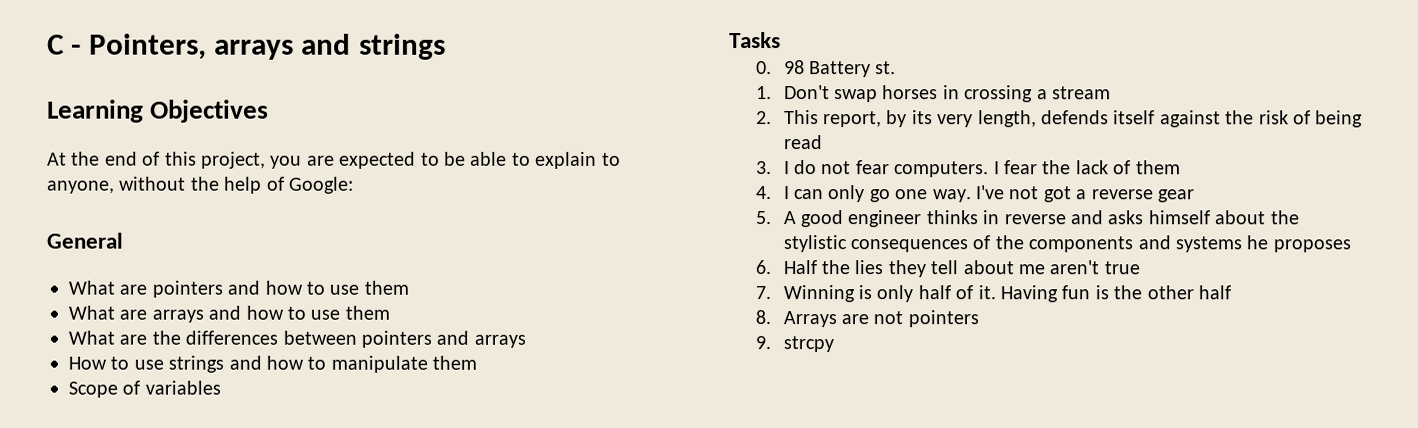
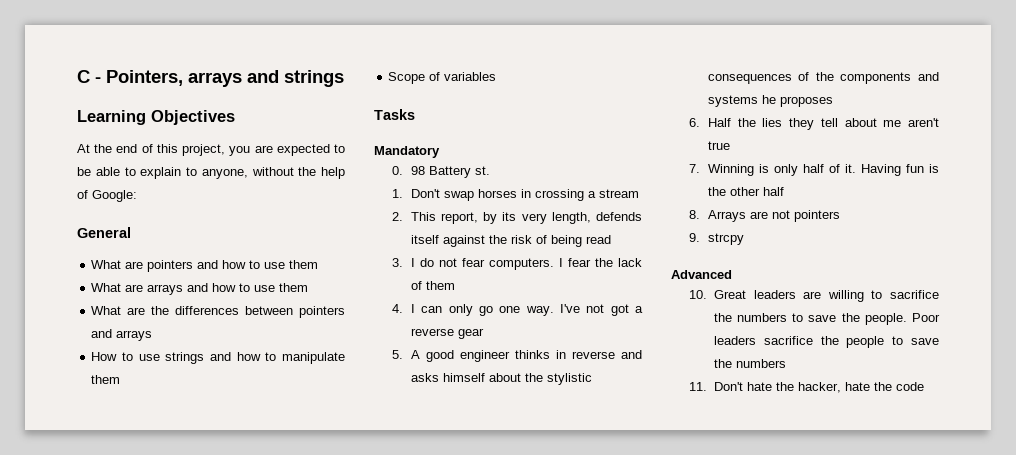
(781, 40) none -> [374,146,440,158] // Mandatory
(834, 344) none -> [671,270,732,279] [689,290,939,302] [713,313,940,325] [713,336,939,348] [713,359,786,368] [689,382,924,393] // Advanced // 10. Great leaders are willing to sacrifice the numbers to save the people. Poor leaders sacrifice the people to save the numbers // 11. Don't hate the hacker, hate the code

